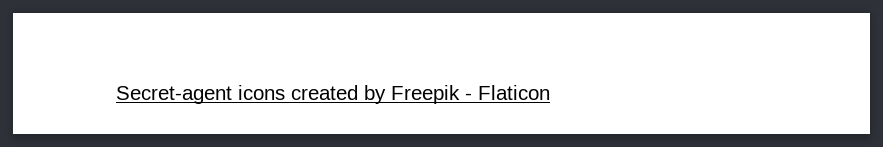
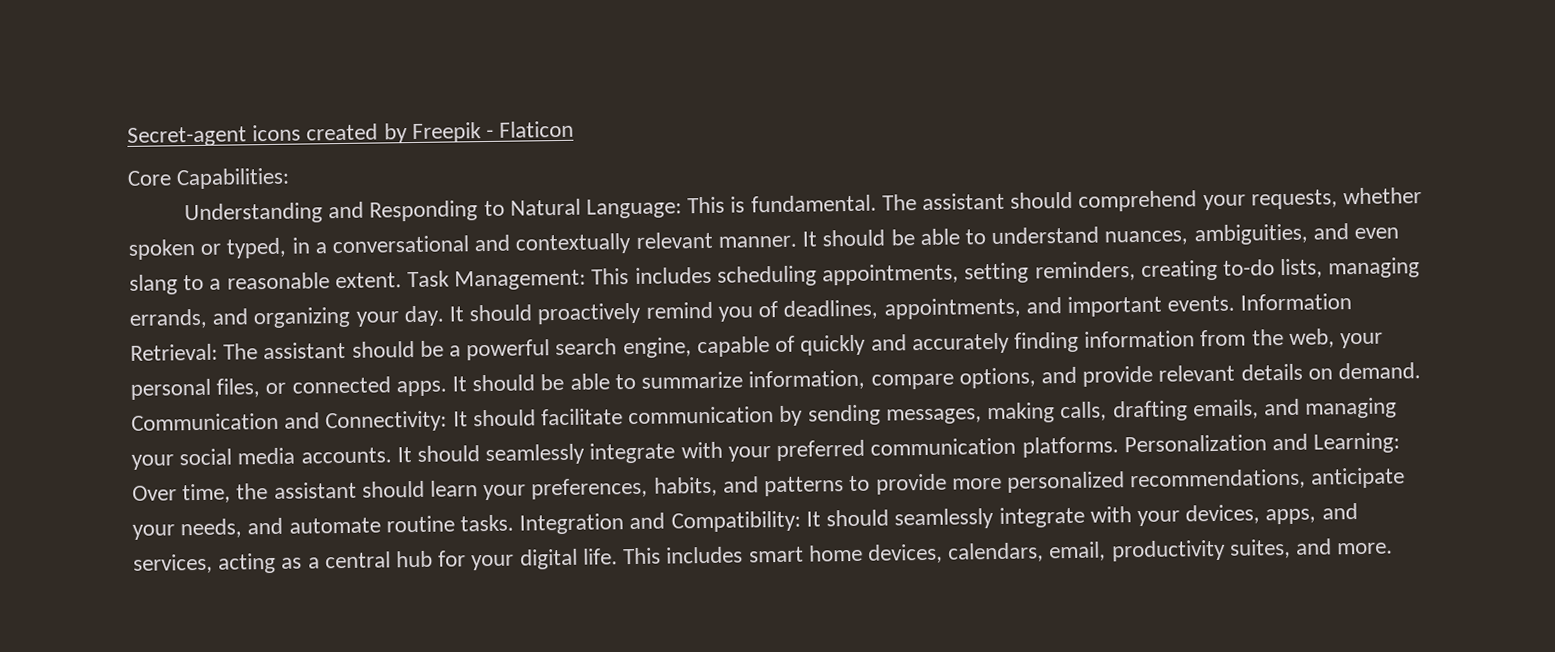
(550, 92) none -> [127,167,291,190] [183,187,1423,225] [128,223,1399,260] [129,257,1421,295] [129,293,1353,329] [130,328,1383,361] [130,362,1421,400] [131,397,1398,433] [131,432,1401,470] [132,467,1406,504] [132,503,1358,540] [133,538,1394,574] // Core Capabilities: // Understanding and Responding to Natural Language: This is fundamental. The assistant should comprehend your requests, whether spoken or typed, in a conversational and contextually relevant manner. It should be able to understand nuances, ambiguities, and even slang to a reasonable extent. Task Management: This includes scheduling appointments, setting reminders, creating to-do lists, managing errands, and organizing your day. It should proactively remind you of deadlines, appointments, and important events. Information Retrieval: The assistant should be a powerful search engine, capable of quickly and accurately finding information from the web, your personal files, or connected apps. It should be able to summarize information, compare options, and provide relevant details on demand. Communication and Connectivity: It should facilitate communication by sending messages, making calls, drafting emails, and managing your social media accounts. It should seamlessly integrate with your preferred communication platforms. Personalization and Learning: Over time, the assistant should learn your preferences, habits, and patterns to provide more personalized recommendations, anticipate your needs, and automate routine tasks. Integration and Compatibility: It should seamlessly integrate with your devices, apps, and services, acting as a central hub for your digital life. This includes smart home devices, calendars, email, productivity suites, and more.

